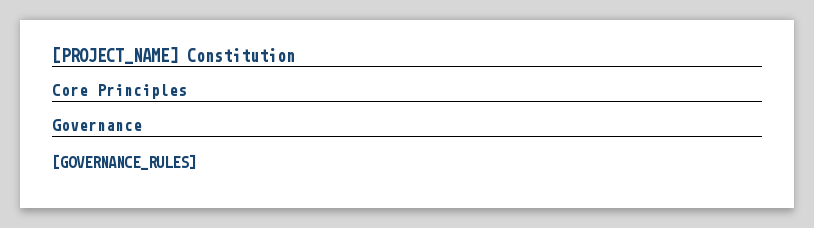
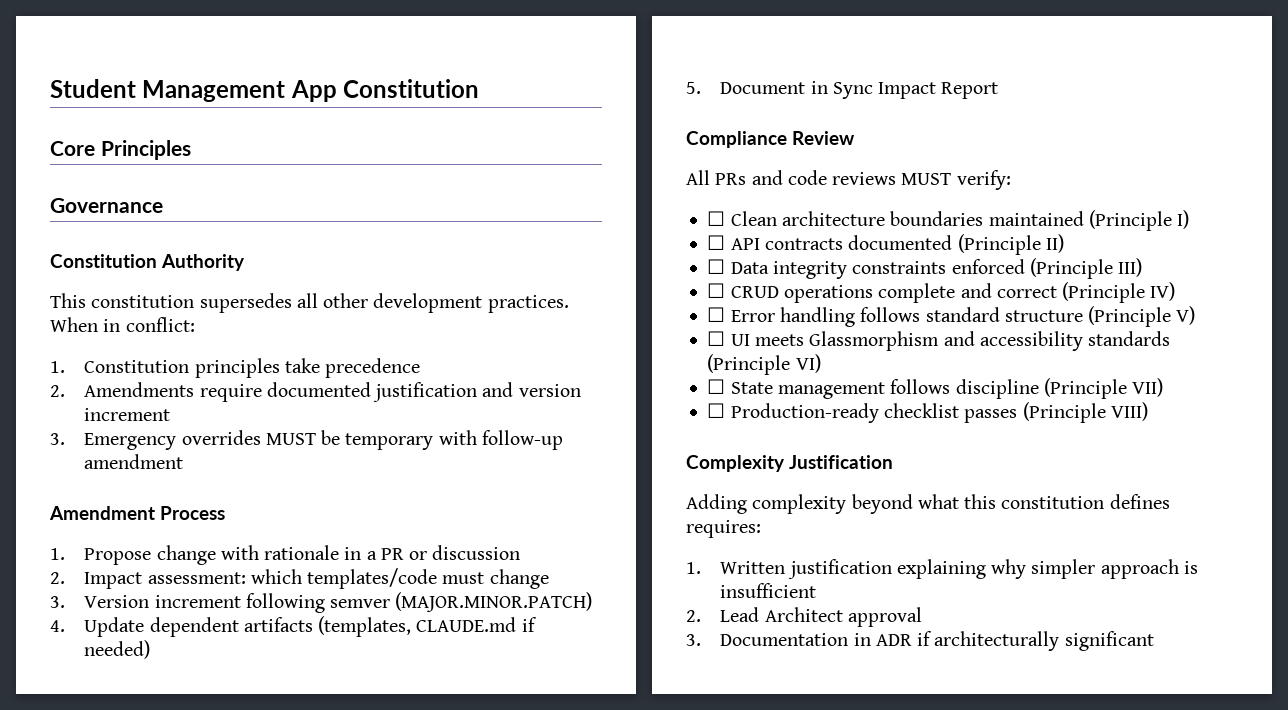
[52,47,178,64] [PROJECT_NAME] -> [50,79,337,102] Student Management App
[52,154,196,170] [GOVERNANCE_RULES] -> [50,254,246,271] [50,293,569,313] [50,317,195,332] [50,358,421,378] [50,382,581,402] [84,408,171,421] [50,430,563,450] [84,454,184,469] [49,506,226,520] [50,545,521,565] [50,568,549,589] [50,592,593,613] [50,616,537,637] [84,640,151,659] [686,81,999,99] [686,131,856,148] [686,170,1011,190] [707,210,1190,231] [707,234,1064,255] [707,258,1143,279] [707,282,1176,303] [707,306,1196,327] [707,331,1171,351] [707,354,821,375] [707,378,1164,399] [707,402,1148,423] [686,455,894,472] [686,494,1170,514] [686,520,761,538] [686,559,1198,579] [720,583,817,598] [686,607,922,627] [686,631,1154,651] Constitution Authority // This constitution supersedes all other development practices. When in conflict: // 1. Constitution principles take precedence // 2. Amendments require documented justification and version increment // 3. Emergency overrides MUST be temporary with follow-up amendment // Amendment Process // 1. Propose change with rationale in a PR or discussion // 2. Impact assessment: which templates/code must change // 3. Version increment following semver (MAJOR.MINOR.PATCH) // 4. Update dependent artifacts (templates, CLAUDE.md if needed) // 5. Document in Sync Impact Report // Compliance Review // All PRs and code reviews MUST verify: // ☐ Clean architecture boundaries maintained (Principle I) // ☐ API contracts documented (Principle II) // ☐ Data integrity constraints enforced (Principle III) // ☐ CRUD operations complete and correct (Principle IV) // ☐ Error handling follows standard structure (Principle V) // ☐ UI meets Glassmorphism and accessibility standards (Principle VI) // ☐ State management follows discipline (Principle VII) // ☐ Production-ready checklist passes (Principle VIII) // Complexity Justification // Adding complexity beyond what this constitution defines requires: // 1. Written justification explaining why simpler approach is insufficient // 2. Lead Architect approval // 3. Documentation in ADR if architecturally significant

